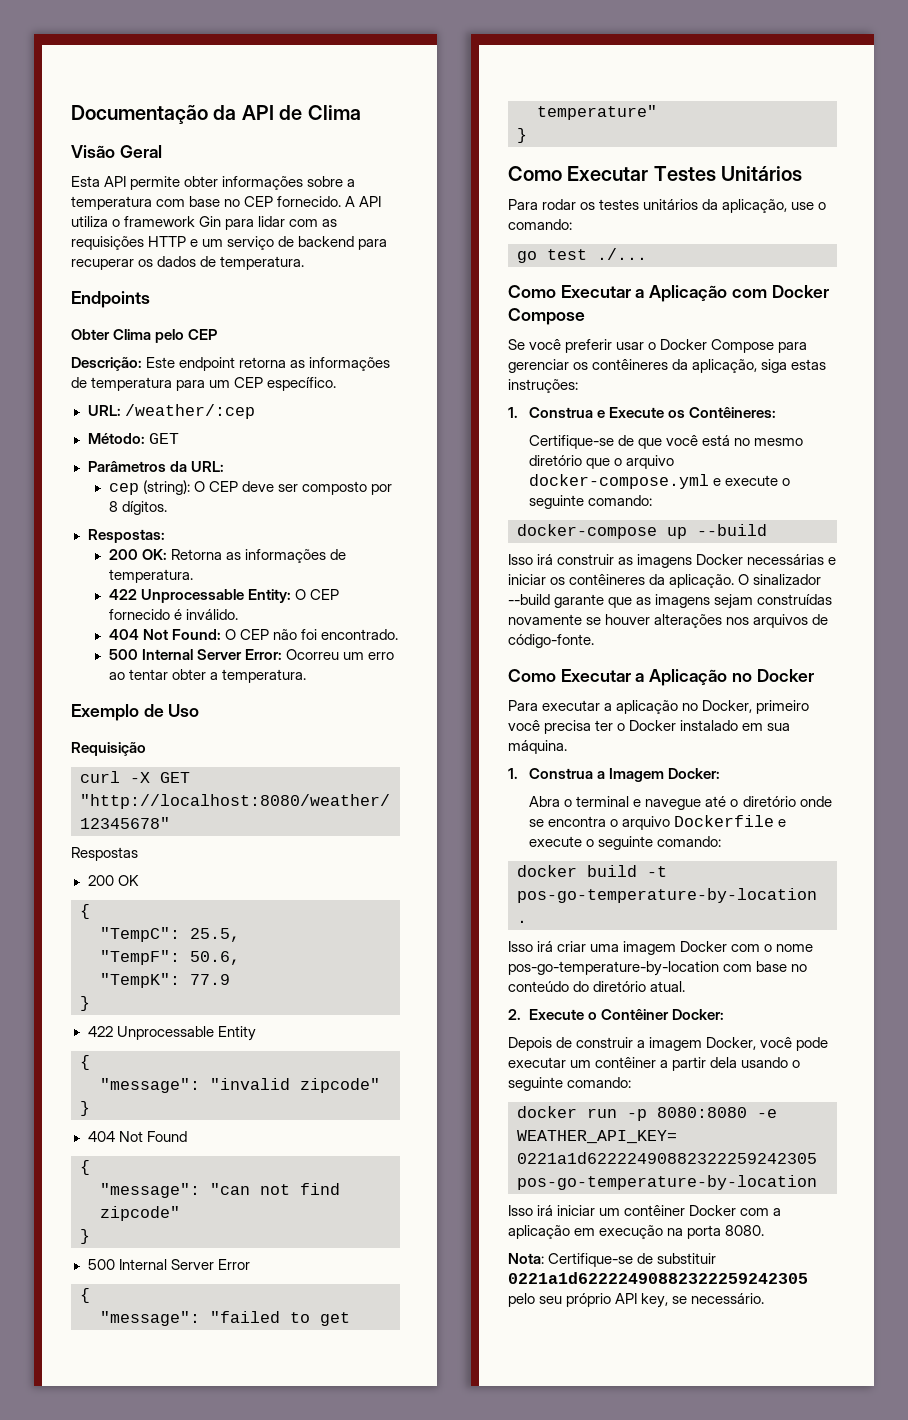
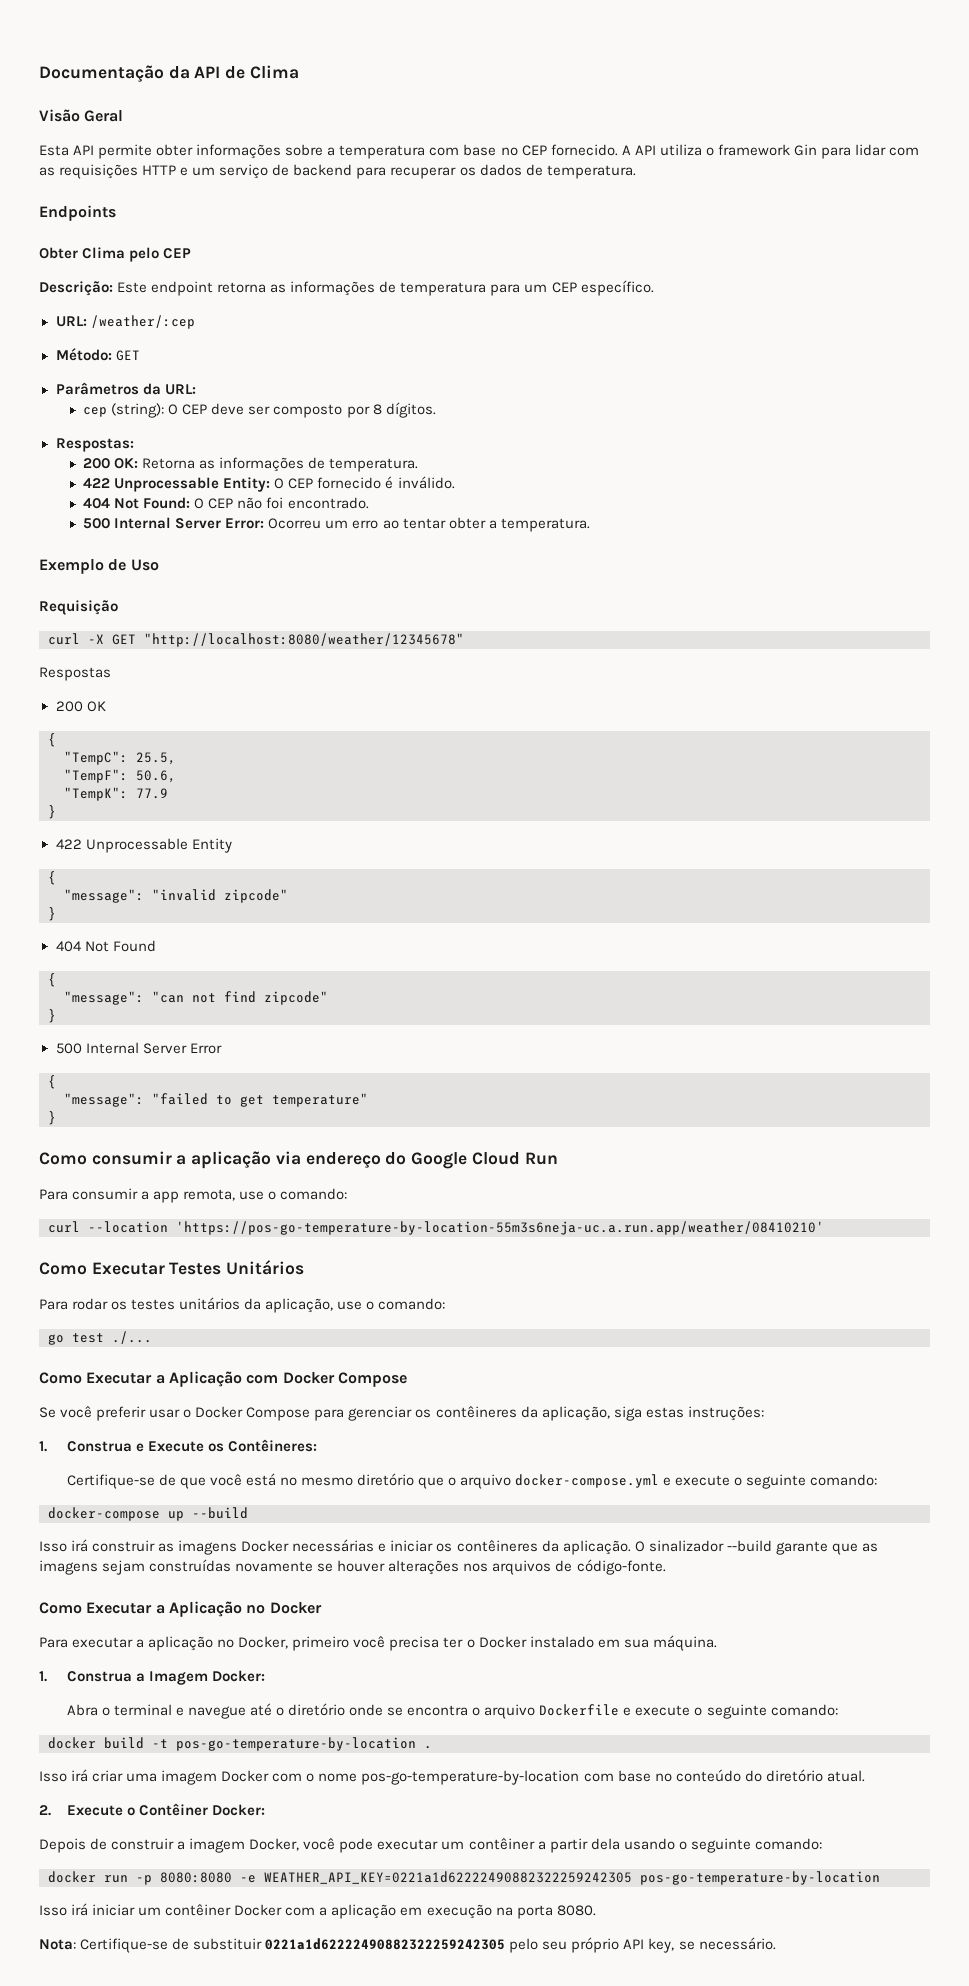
(527, 135) none -> [39,1151,558,1169] [39,1188,348,1203] [48,1221,824,1235] // Como consumir a aplicação via endereço do Google Cloud Run // Para consumir a app remota, use o comando: // curl --location 'https://pos-go-temperature-by-location-55m3s6neja-uc.a.run.app/weather/08410210'

